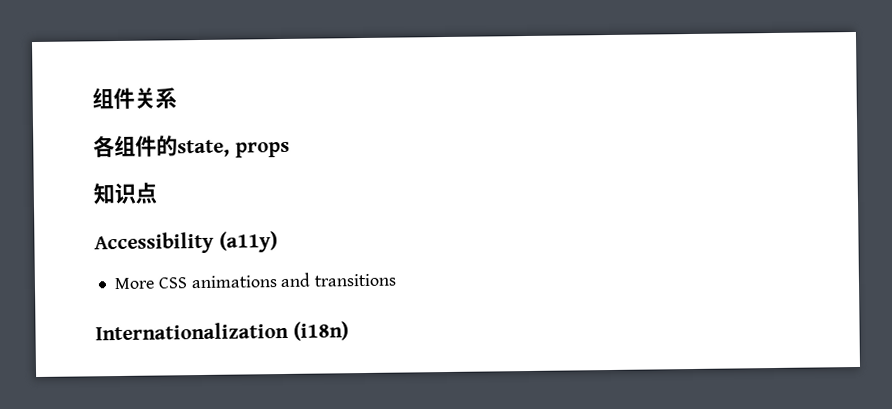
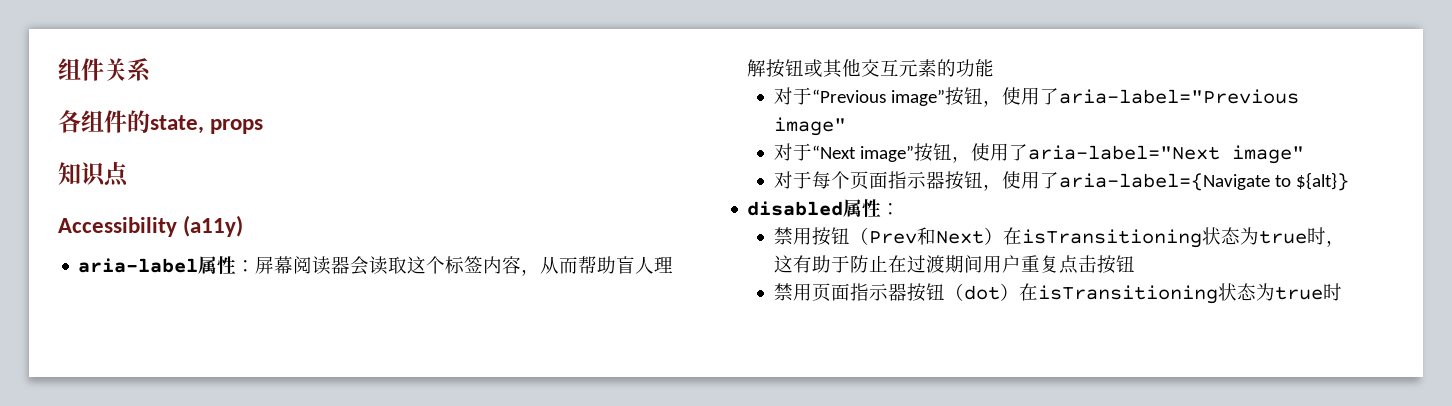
[113,272,397,290] [95,321,349,341] More CSS animations and transitions // Internationalization (i18n) -> [78,256,674,276] [747,59,995,78] [773,87,1299,107] [773,117,846,136] [773,143,1304,164] [773,171,1349,191] [747,199,901,218] [773,227,1345,248] [773,255,1135,274] [773,283,1342,304] aria-label属性：屏幕阅读器会读取这个标签内容，从而帮助盲人理解按钮或其他交互元素的功能 // 对于“Previous image”按钮，使用了aria-label="Previous image" // 对于“Next image”按钮，使用了aria-label="Next image" // 对于每个页面指示器按钮，使用了aria-label={Navigate to ${alt}} // disabled属性： // 禁用按钮（Prev和Next）在isTransitioning状态为true时，这有助于防止在过渡期间用户重复点击按钮 // 禁用页面指示器按钮（dot）在isTransitioning状态为true时

